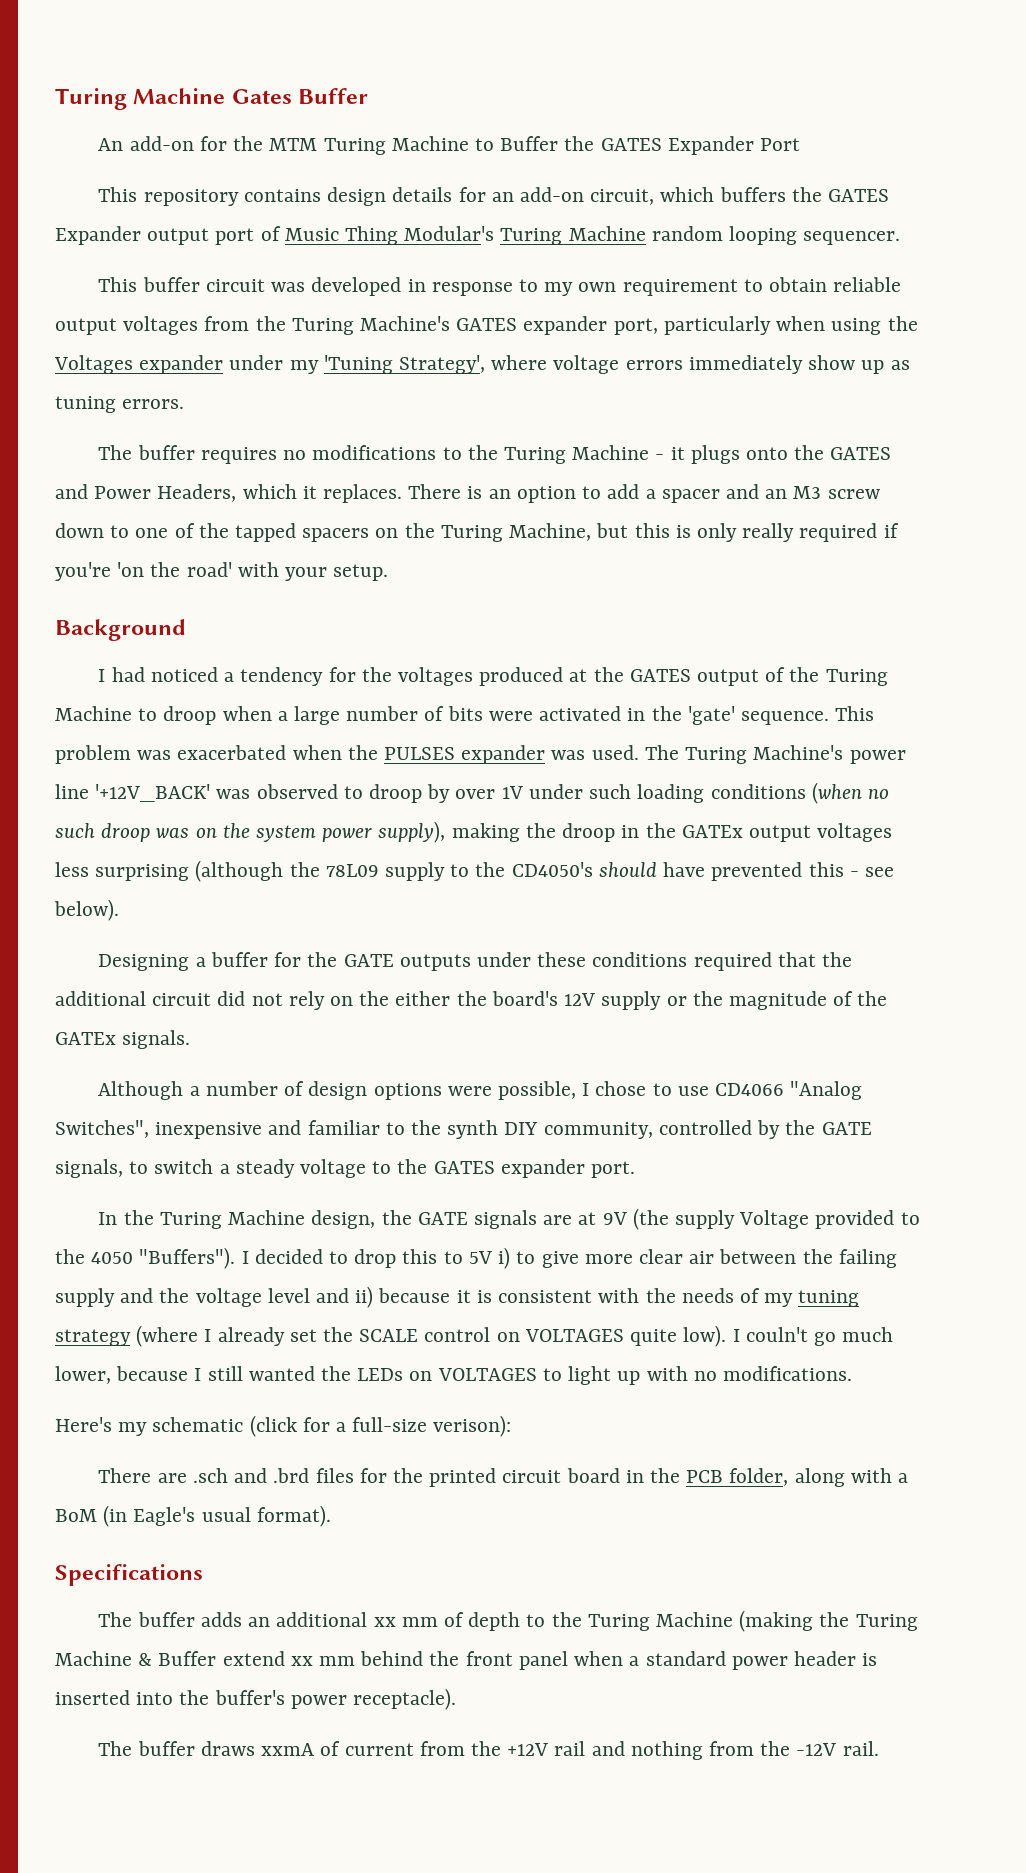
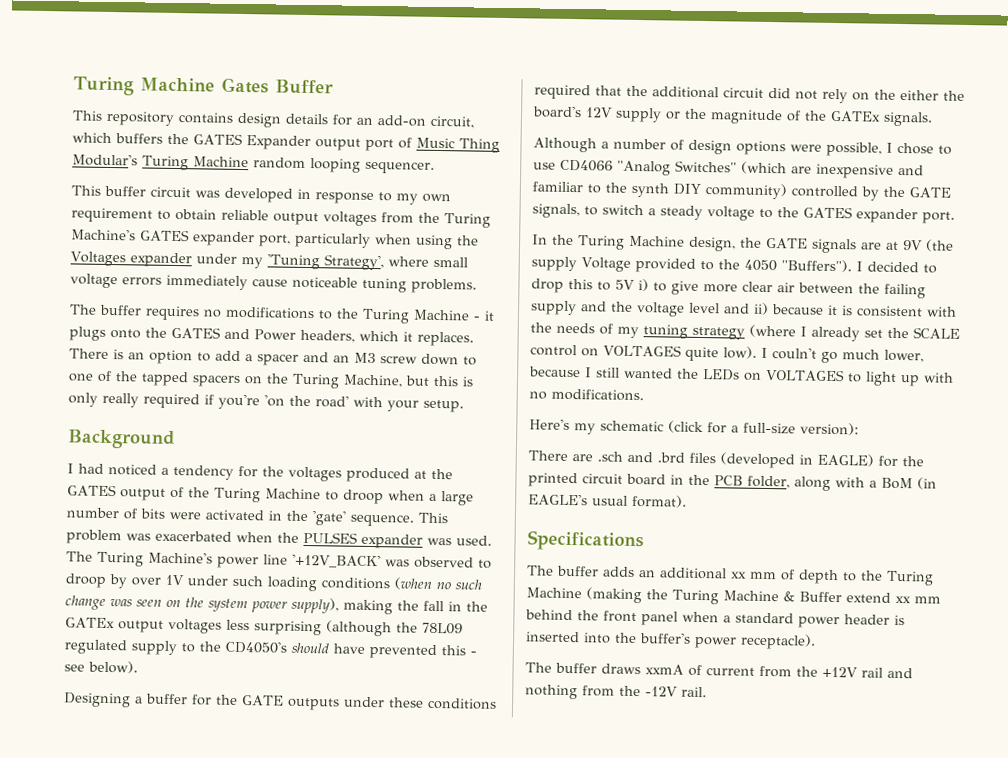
[98,136,800,155] // An add-on for the MTM Turing Machine to Buffer the GATES Expander Port -> (334, 87) none
(548, 362) none -> [432,256,468,268] small
[808,355,910,374] [55,396,185,413] show up as tuning errors. -> [252,276,477,294] cause noticeable tuning problems.
[157,484,237,502] Headers, -> [299,329,355,343] headers,
[101,823,190,842] droop was -> [65,595,162,610] change was seen
[562,823,616,842] droop -> [423,600,444,612] fall
(379, 870) none -> [64,639,127,655] regulated
[55,1120,149,1138] Switches", -> [675,160,812,175] Switches" (which are
[543,1122,653,1139] community, -> [705,183,787,200] community)
[433,1415,512,1437] verison): -> [800,422,859,436] version):
(354, 1475) none -> [720,452,874,469] (developed in EAGLE)
[133,1507,196,1526] Eagle's -> [528,493,588,506] EAGLE's

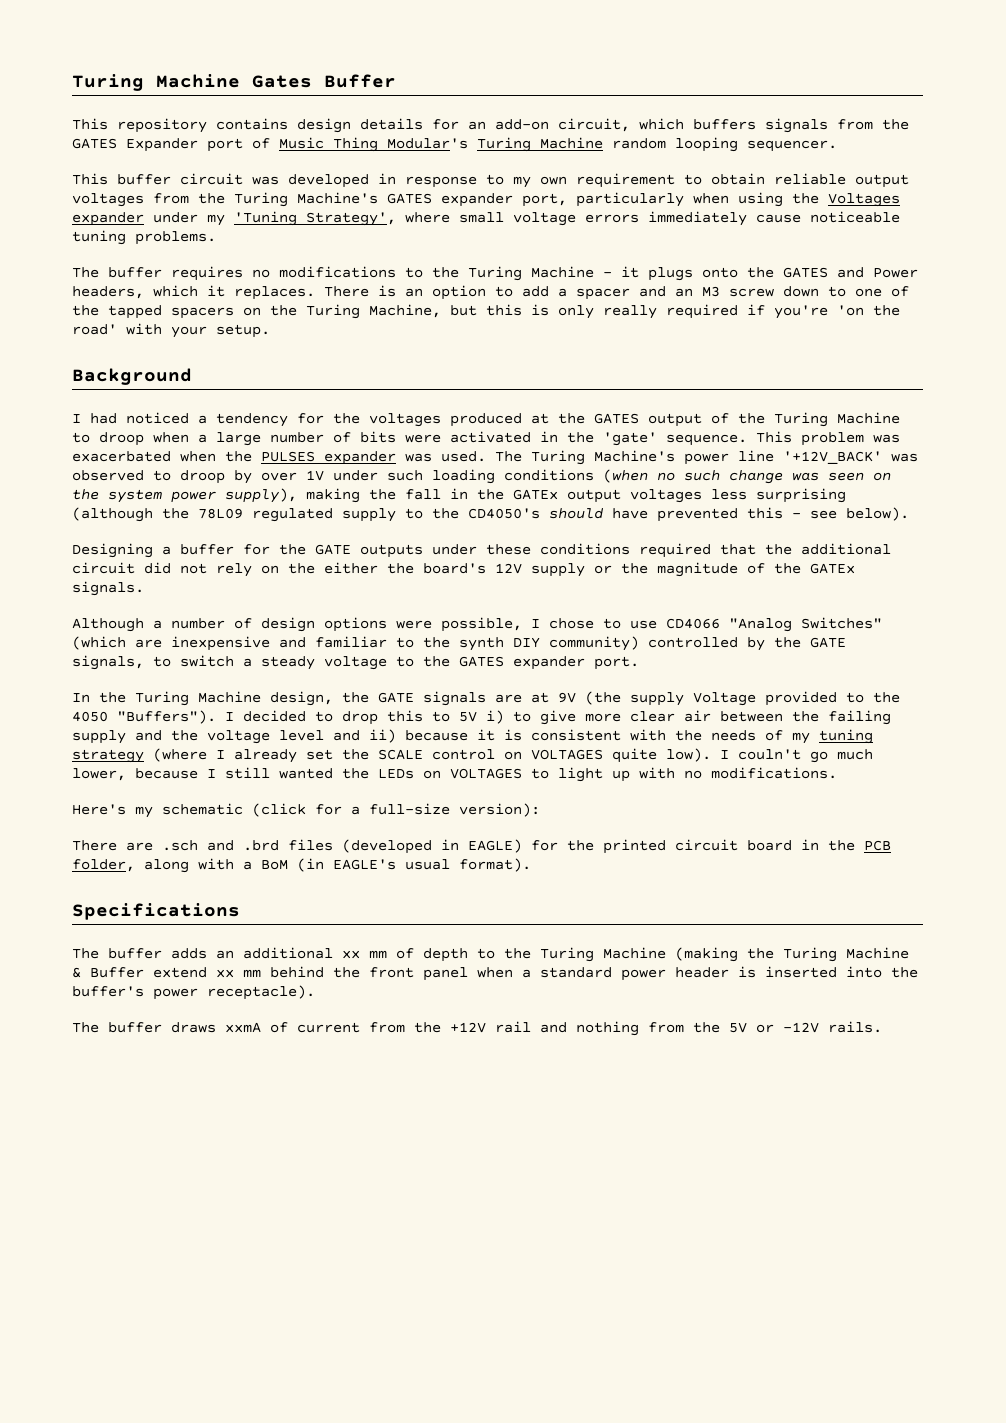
(163, 138) none -> [765,118,873,133] signals from
[314,138,361,151] output -> (198, 145) none
[645,686,707,698] -12V rail. -> [729,1021,882,1033] 5V or -12V rails.

